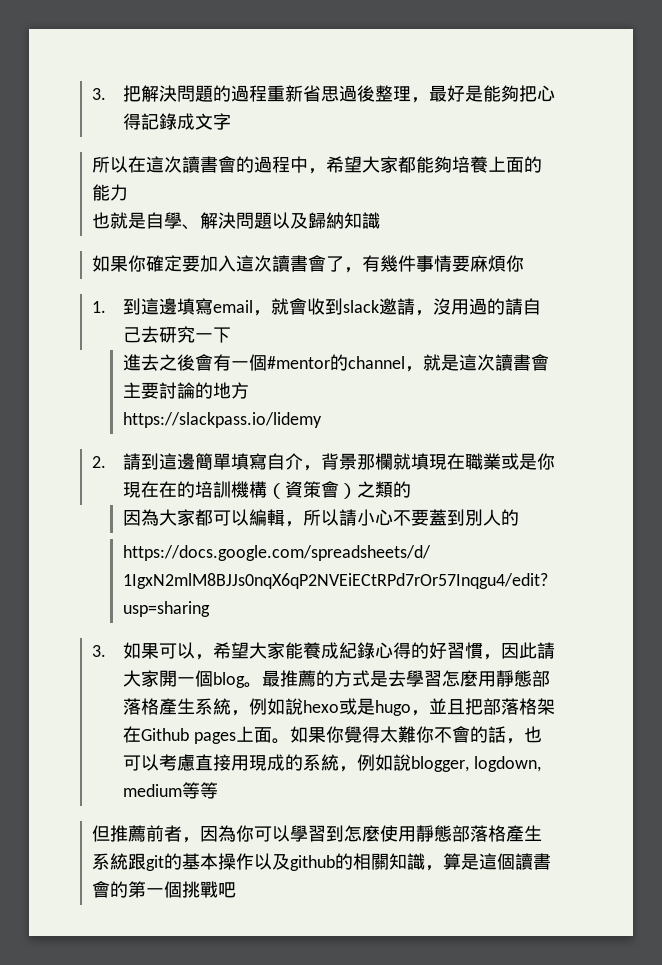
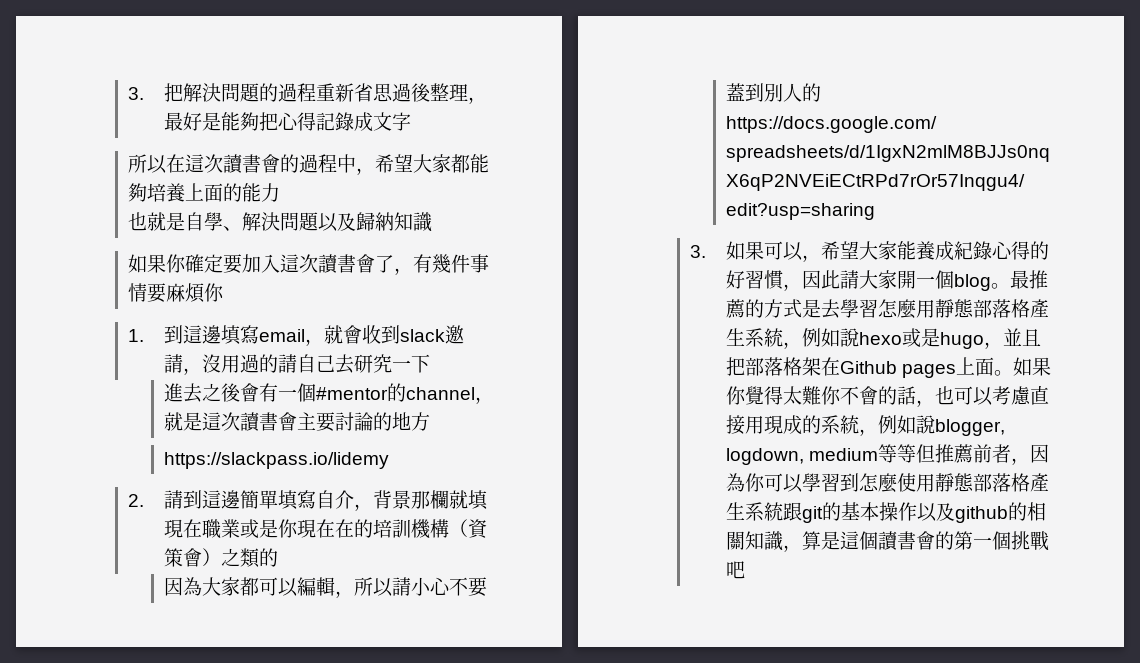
(218, 790) // -> (917, 453) none

